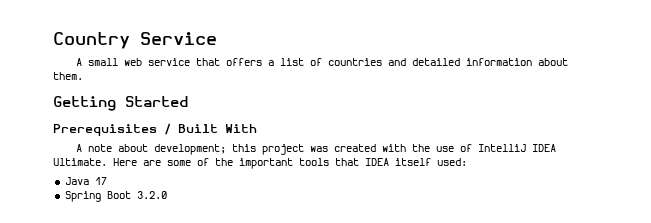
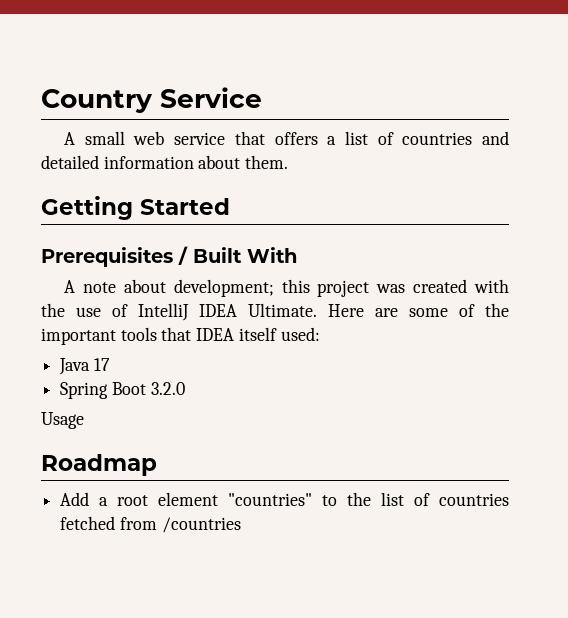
(167, 195) none -> [41,412,84,429] [41,454,157,476] [60,492,510,506] [60,516,241,533] // Usage // Roadmap // Add a root element "countries" to the list of countries fetched from /countries

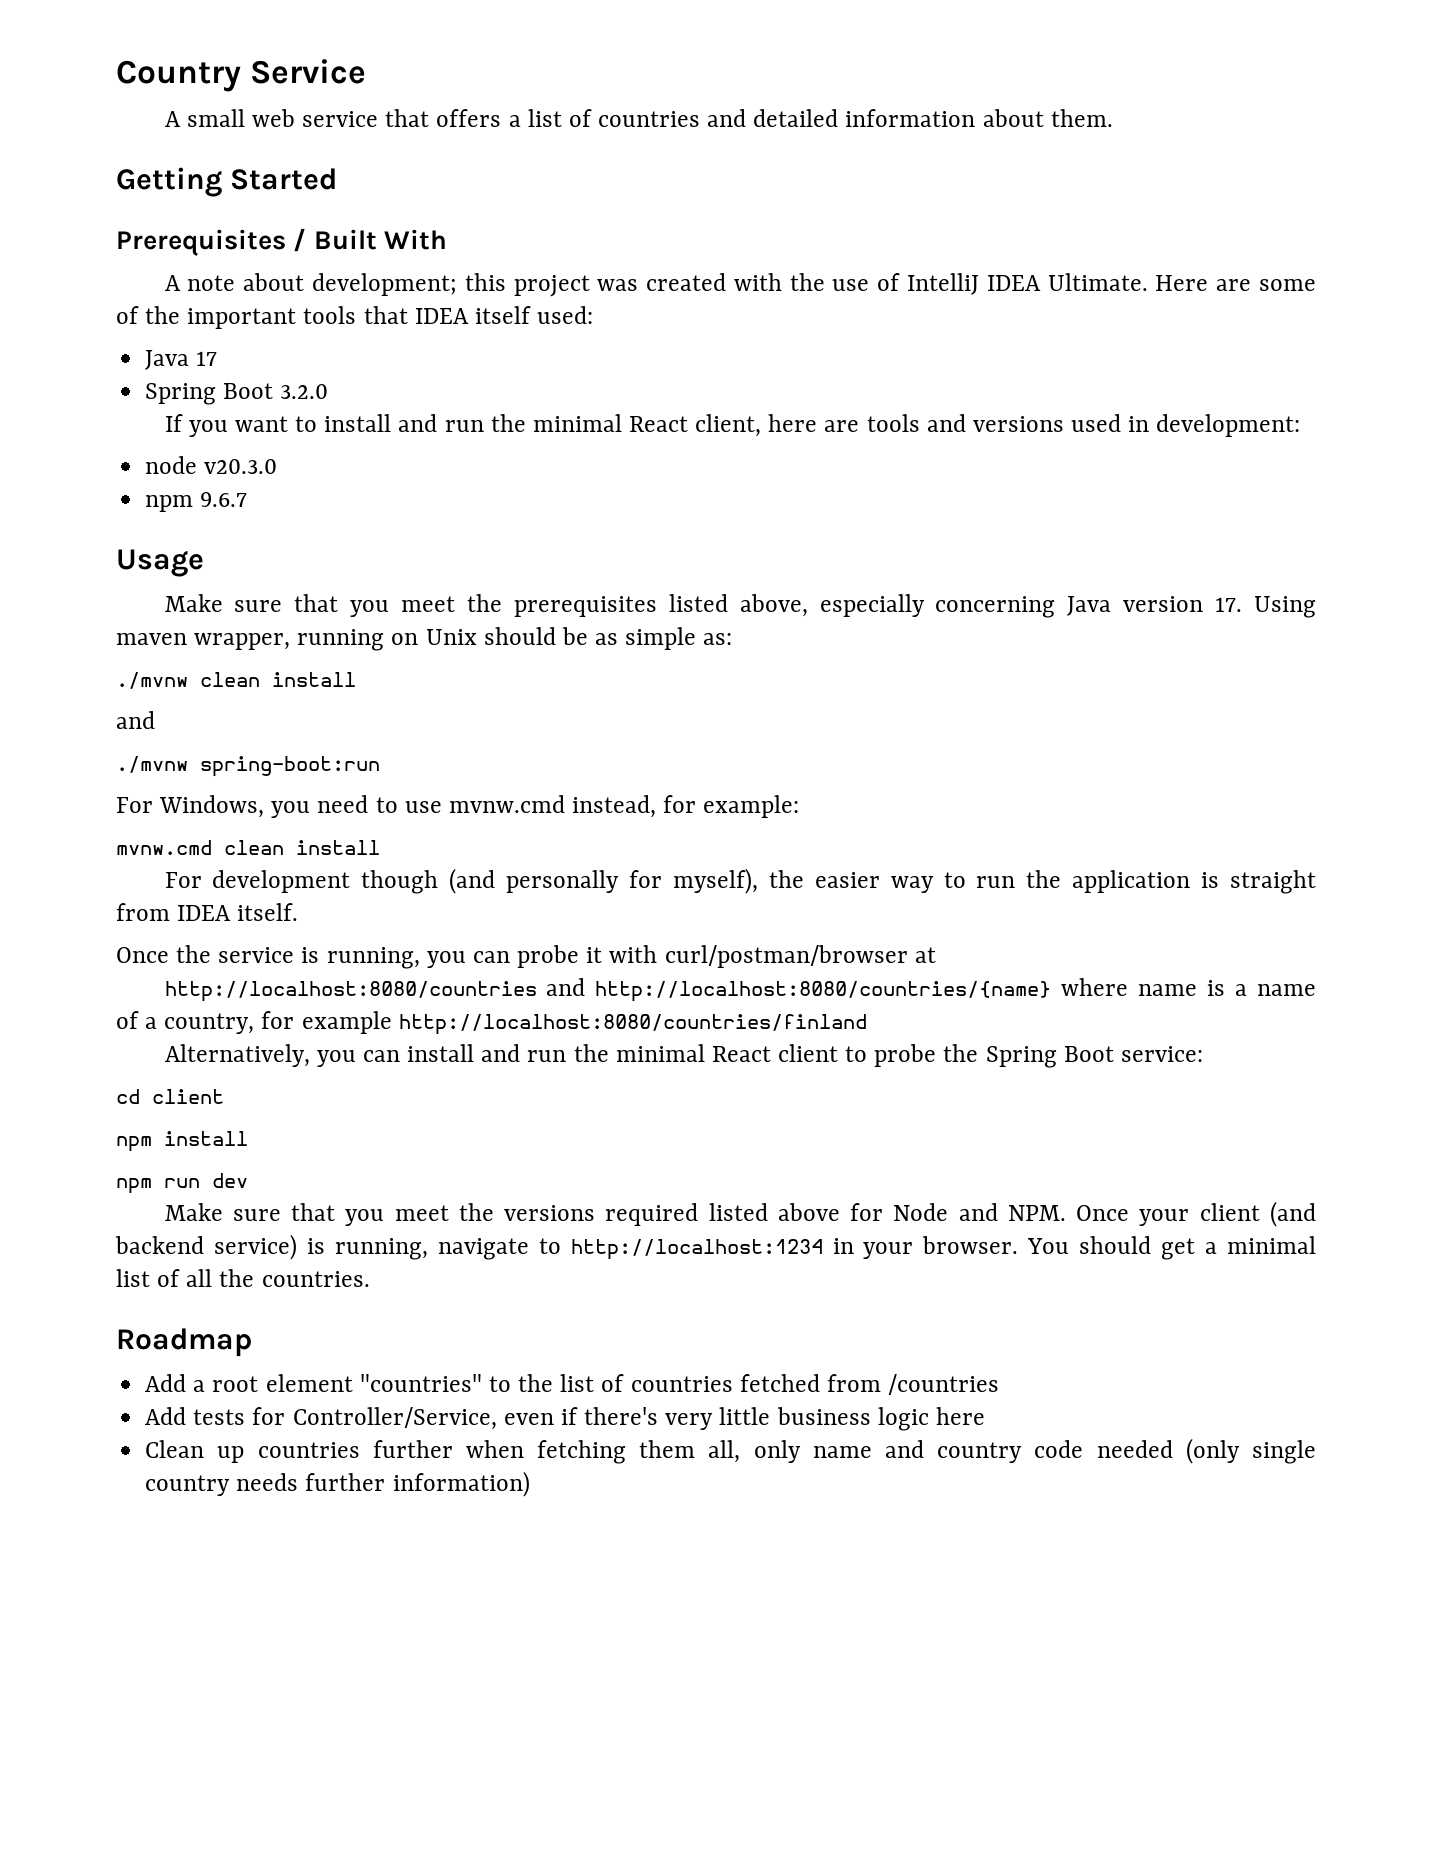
[41,412,84,429] Usage -> [164,414,1301,437] [145,456,278,474] [145,492,248,512] [116,549,204,577] [164,594,1316,618] [116,627,733,651] [116,672,356,689] [116,711,155,729] [116,756,380,777] [116,795,800,818] [116,840,380,855] [164,868,1316,894] [116,903,299,921] [116,945,936,969] [164,978,1317,1002] [116,1011,867,1035] [164,1044,1203,1068] [116,1089,224,1104] [116,1131,248,1152] [116,1173,248,1194] [164,1201,1317,1227] [115,1234,1316,1260] [116,1269,370,1287] If you want to install and run the minimal React client, here are tools and versions used in development: // node v20.3.0 // npm 9.6.7 // Usage // Make sure that you meet the prerequisites listed above, especially concerning Java version 17. Using maven wrapper, running on Unix should be as simple as: // ./mvnw clean install // and // ./mvnw spring-boot:run // For Windows, you need to use mvnw.cmd instead, for example: // mvnw.cmd clean install // For development though (and personally for myself), the easier way to run the application is straight from IDEA itself. // Once the service is running, you can probe it with curl/postman/browser at // http://localhost:8080/countries and http://localhost:8080/countries/{name} where name is a name of a country, for example http://localhost:8080/countries/finland // Alternatively, you can install and run the minimal React client to probe the Spring Boot service: // cd client // npm install // npm run dev // Make sure that you meet the versions required listed above for Node and NPM. Once your client (and backend service) is running, navigate to http://localhost:1234 in your browser. You should get a minimal list of all the countries.
(241, 525) none -> [145,1407,985,1431] [145,1438,1316,1464] [145,1471,530,1497] // Add tests for Controller/Service, even if there's very little business logic here // Clean up countries further when fetching them all, only name and country code needed (only single country needs further information)

